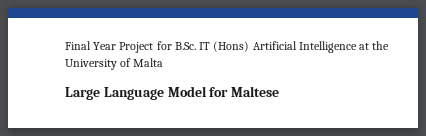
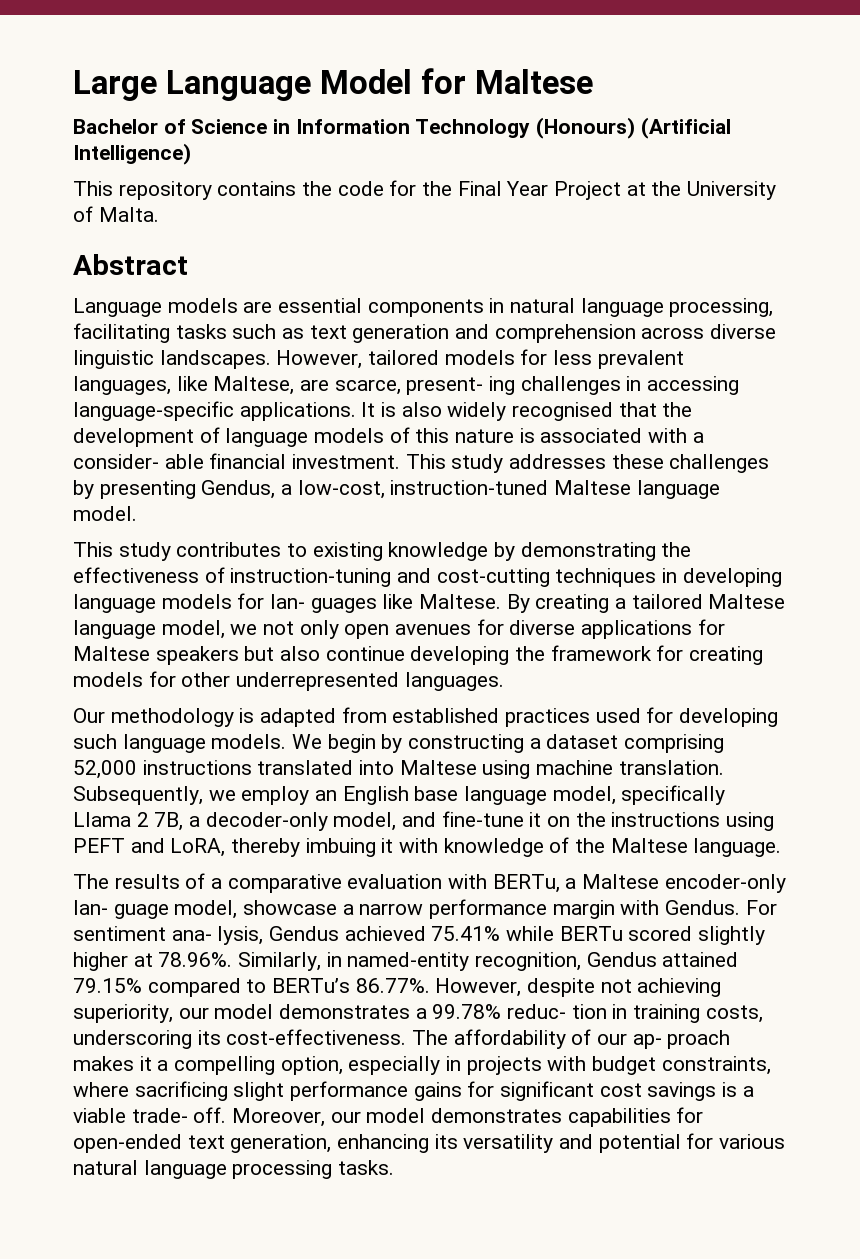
[65,41,390,53] [65,58,164,70] Final Year Project for B.Sc. IT (Hons) Artificial Intelligence at the University of Malta // -> (73, 85) none
(280, 91) none -> [73,117,731,139] [73,143,191,165] [73,180,777,200] [73,206,159,222] [73,254,188,275] [73,298,774,317] [73,323,777,343] [73,349,684,369] [73,376,740,395] [73,401,693,421] [73,427,704,447] [73,453,770,473] [73,480,720,499] [73,506,137,521] [73,542,692,561] [73,567,782,587] [73,593,786,613] [73,619,725,639] [73,645,764,665] [73,671,504,691] [73,707,779,727] [73,734,725,753] [73,760,724,779] [73,785,726,805] [73,811,775,831] [73,837,782,857] [73,873,786,893] [73,899,777,919] [73,926,766,945] [73,952,739,971] [73,978,722,997] [73,1004,763,1023] [73,1029,731,1049] [73,1056,771,1075] [73,1081,754,1101] [73,1107,704,1127] [73,1133,786,1153] [73,1160,395,1179] // Bachelor of Science in Information Technology (Honours) (Artificial Intelligence) // This repository contains the code for the Final Year Project at the University of Malta. // Abstract // Language models are essential components in natural language processing, facilitating tasks such as text generation and comprehension across diverse linguistic landscapes. However, tailored models for less prevalent languages, like Maltese, are scarce, present‐ ing challenges in accessing language‐specific applications. It is also widely recognised that the development of language models of this nature is associated with a consider‐ able financial investment. This study addresses these challenges by presenting Gendus, a low‐cost, instruction‐tuned Maltese language model. // This study contributes to existing knowledge by demonstrating the effectiveness of instruction‐tuning and cost‐cutting techniques in developing language models for lan‐ guages like Maltese. By creating a tailored Maltese language model, we not only open avenues for diverse applications for Maltese speakers but also continue developing the framework for creating models for other underrepresented languages. // Our methodology is adapted from established practices used for developing such language models. We begin by constructing a dataset comprising 52,000 instructions translated into Maltese using machine translation. Subsequently, we employ an English base language model, specifically Llama 2 7B, a decoder‐only model, and fine‐tune it on the instructions using PEFT and LoRA, thereby imbuing it with knowledge of the Maltese language. // The results of a comparative evaluation with BERTu, a Maltese encoder‐only lan‐ guage model, showcase a narrow performance margin with Gendus. For sentiment ana‐ lysis, Gendus achieved 75.41% while BERTu scored slightly higher at 78.96%. Similarly, in named‐entity recognition, Gendus attained 79.15% compared to BERTu’s 86.77%. However, despite not achieving superiority, our model demonstrates a 99.78% reduc‐ tion in training costs, underscoring its cost‐effectiveness. The affordability of our ap‐ proach makes it a compelling option, especially in projects with budget constraints, where sacrificing slight performance gains for significant cost savings is a viable trade‐ off. Moreover, our model demonstrates capabilities for open‐ended text generation, enhancing its versatility and potential for various natural language processing tasks.

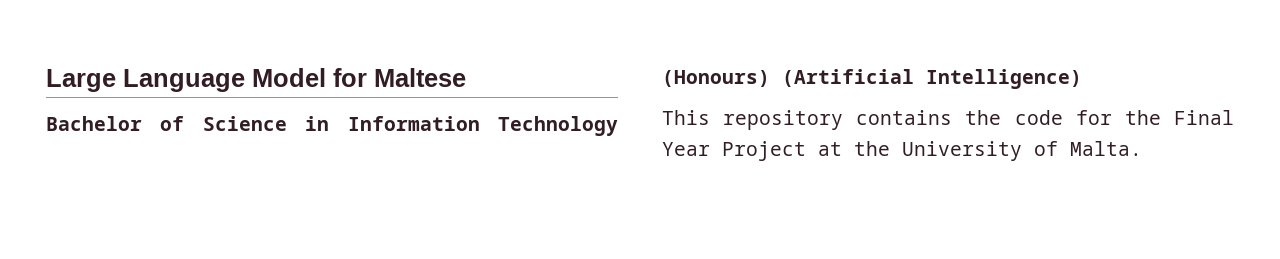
[73,254,188,275] [73,298,774,317] [73,323,777,343] [73,349,684,369] [73,376,740,395] [73,401,693,421] [73,427,704,447] [73,453,770,473] [73,480,720,499] [73,506,137,521] [73,542,692,561] [73,567,782,587] [73,593,786,613] [73,619,725,639] [73,645,764,665] [73,671,504,691] [73,707,779,727] [73,734,725,753] [73,760,724,779] [73,785,726,805] [73,811,775,831] [73,837,782,857] [73,873,786,893] [73,899,777,919] [73,926,766,945] [73,952,739,971] [73,978,722,997] [73,1004,763,1023] [73,1029,731,1049] [73,1056,771,1075] [73,1081,754,1101] [73,1107,704,1127] [73,1133,786,1153] [73,1160,395,1179] // Abstract // Language models are essential components in natural language processing, facilitating tasks such as text generation and comprehension across diverse linguistic landscapes. However, tailored models for less prevalent languages, like Maltese, are scarce, present‐ ing challenges in accessing language‐specific applications. It is also widely recognised that the development of language models of this nature is associated with a consider‐ able financial investment. This study addresses these challenges by presenting Gendus, a low‐cost, instruction‐tuned Maltese language model. // This study contributes to existing knowledge by demonstrating the effectiveness of instruction‐tuning and cost‐cutting techniques in developing language models for lan‐ guages like Maltese. By creating a tailored Maltese language model, we not only open avenues for diverse applications for Maltese speakers but also continue developing the framework for creating models for other underrepresented languages. // Our methodology is adapted from established practices used for developing such language models. We begin by constructing a dataset comprising 52,000 instructions translated into Maltese using machine translation. Subsequently, we employ an English base language model, specifically Llama 2 7B, a decoder‐only model, and fine‐tune it on the instructions using PEFT and LoRA, thereby imbuing it with knowledge of the Maltese language. // The results of a comparative evaluation with BERTu, a Maltese encoder‐only lan‐ guage model, showcase a narrow performance margin with Gendus. For sentiment ana‐ lysis, Gendus achieved 75.41% while BERTu scored slightly higher at 78.96%. Similarly, in named‐entity recognition, Gendus attained 79.15% compared to BERTu’s 86.77%. However, despite not achieving superiority, our model demonstrates a 99.78% reduc‐ tion in training costs, underscoring its cost‐effectiveness. The affordability of our ap‐ proach makes it a compelling option, especially in projects with budget constraints, where sacrificing slight performance gains for significant cost savings is a viable trade‐ off. Moreover, our model demonstrates capabilities for open‐ended text generation, enhancing its versatility and potential for various natural language processing tasks. -> (1142, 148) none

